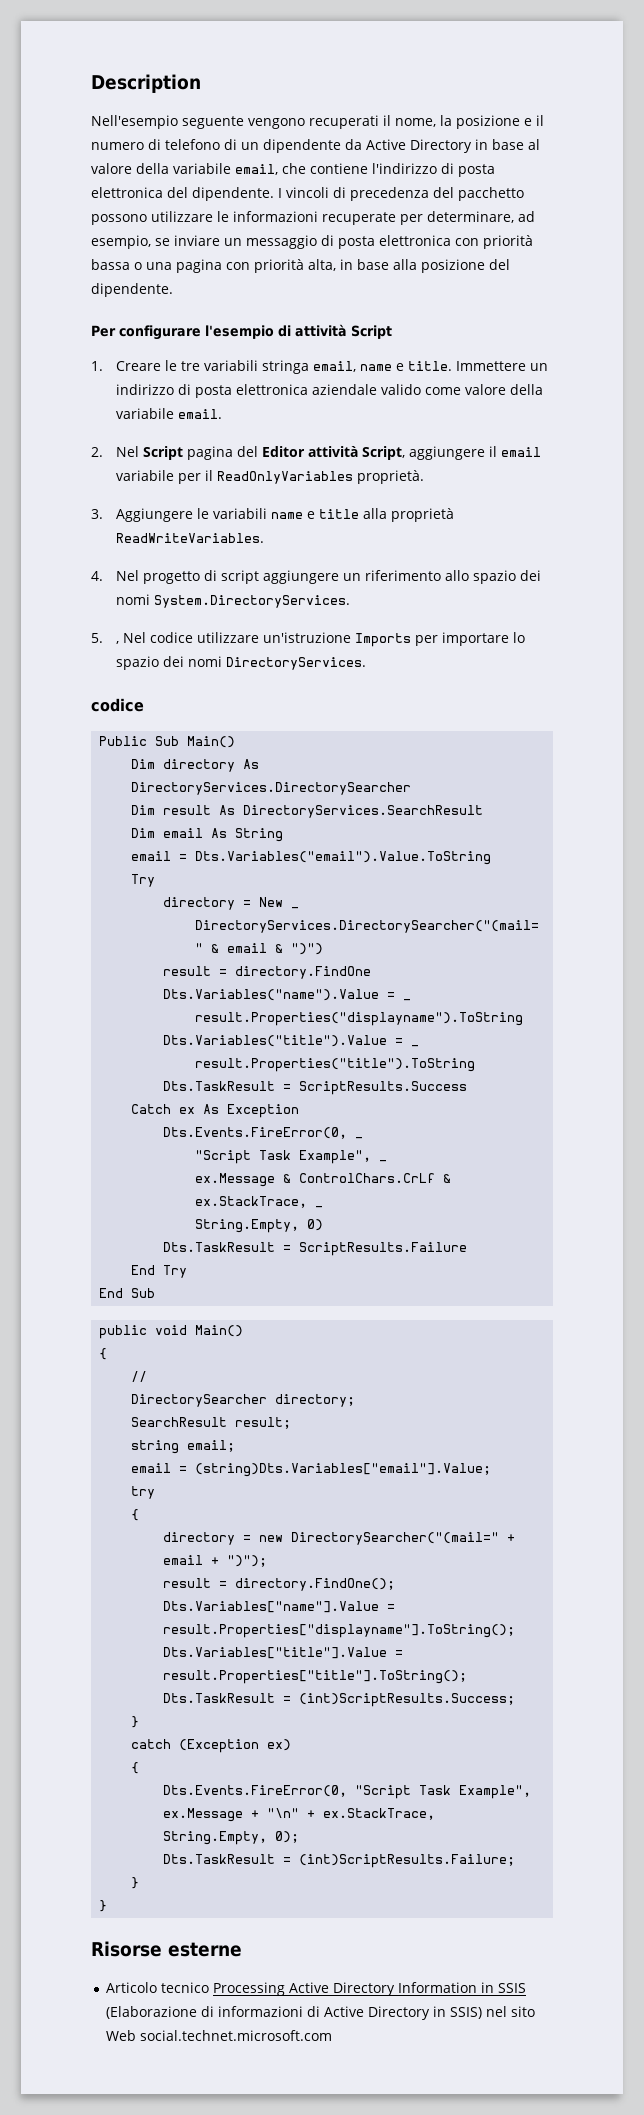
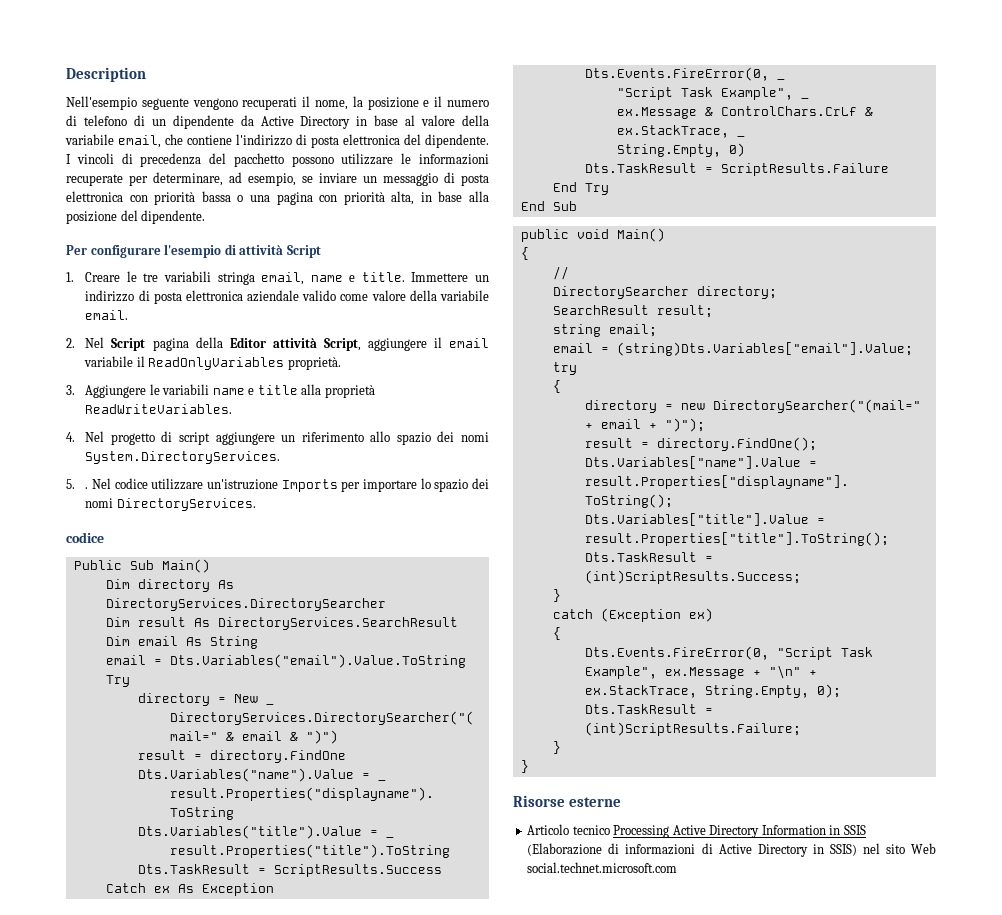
[236,446,258,457] del -> [195,337,223,348] della
[177,473,201,484] per -> (134, 361) none
[115,641,119,644] , -> [85,487,89,489] .

